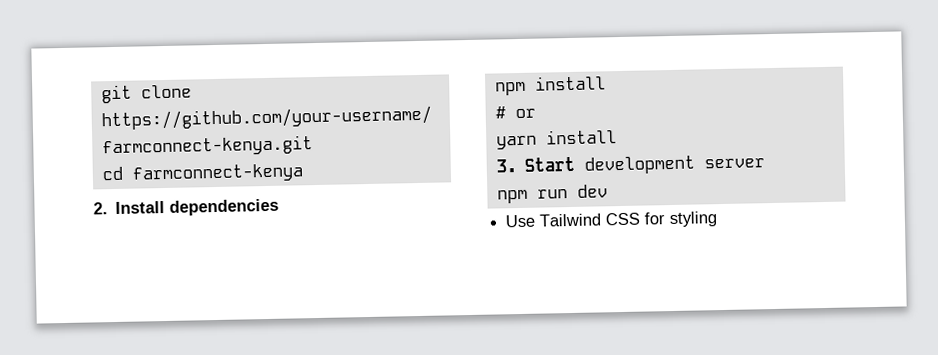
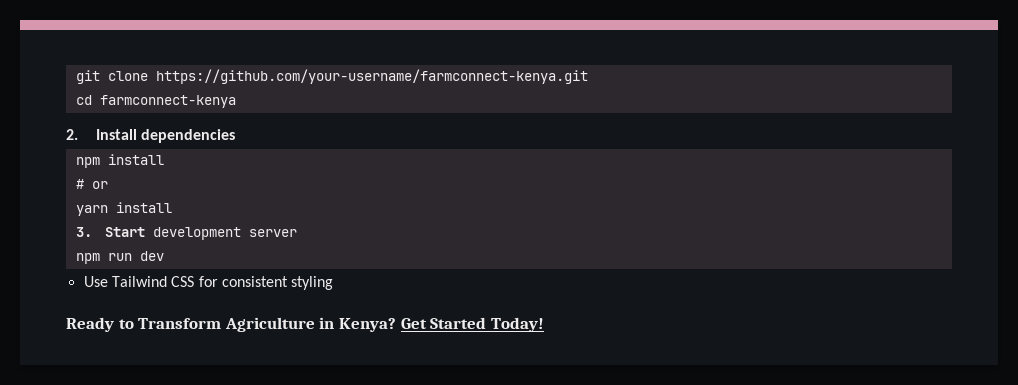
(666, 218) none -> [221,276,288,287] consistent
(719, 219) none -> [66,317,544,332] // Ready to Transform Agriculture in Kenya? Get Started Today!

